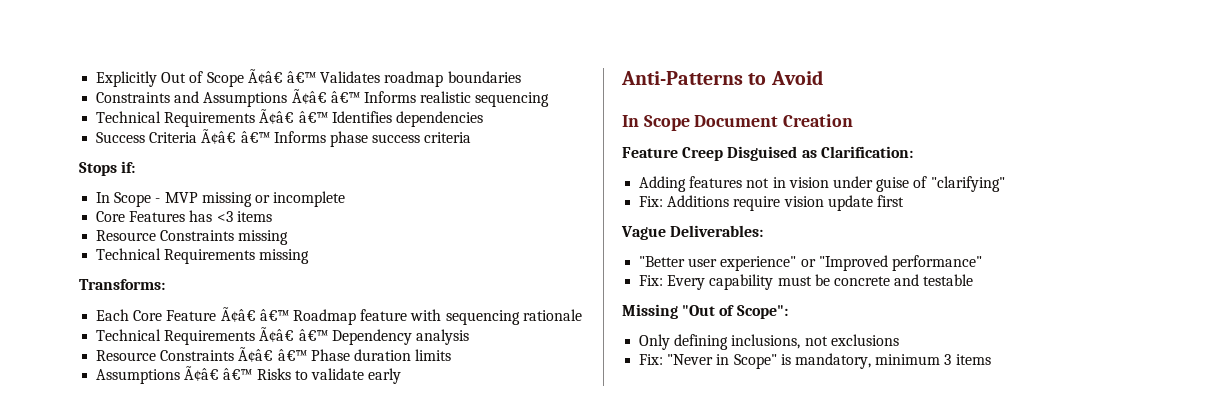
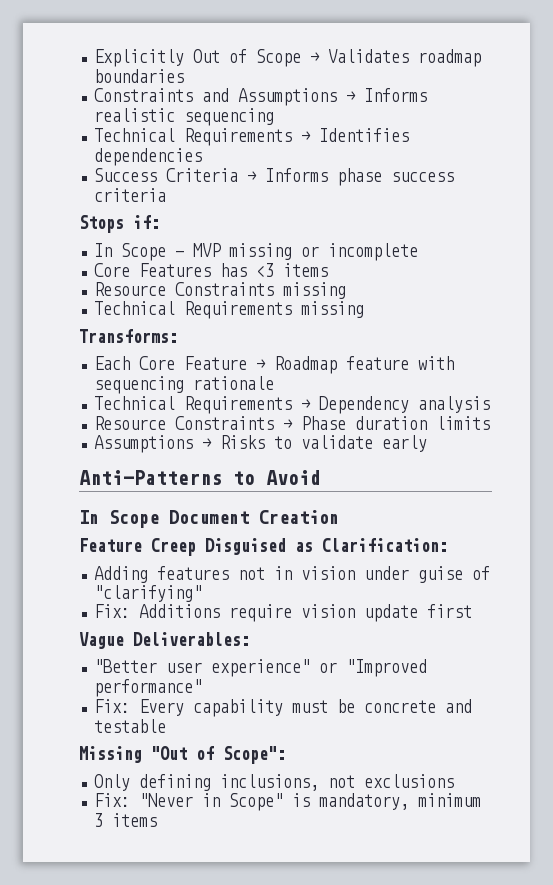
[247,69,316,84] Ã¢â€ â€™ -> [310,52,321,63] →
[291,89,360,104] Ã¢â€ â€™ -> [346,91,357,102] →
[259,109,328,124] Ã¢â€ â€™ -> [301,131,312,142] →
[201,129,270,144] Ã¢â€ â€™ -> [247,171,258,182] →
[220,307,289,322] Ã¢â€ â€™ -> [256,359,267,370] →
[259,327,328,342] Ã¢â€ â€™ -> [301,399,312,410] →
[238,347,307,362] Ã¢â€ â€™ -> [283,419,294,430] →
[184,366,253,381] Ã¢â€ â€™ -> [202,438,213,449] →

